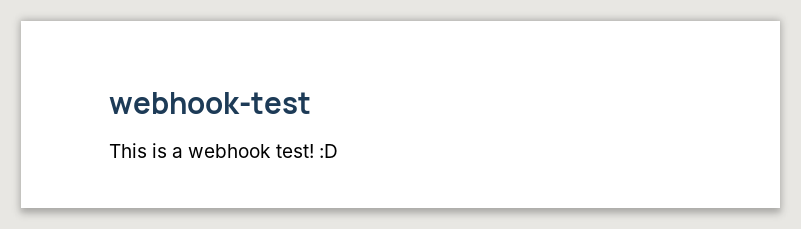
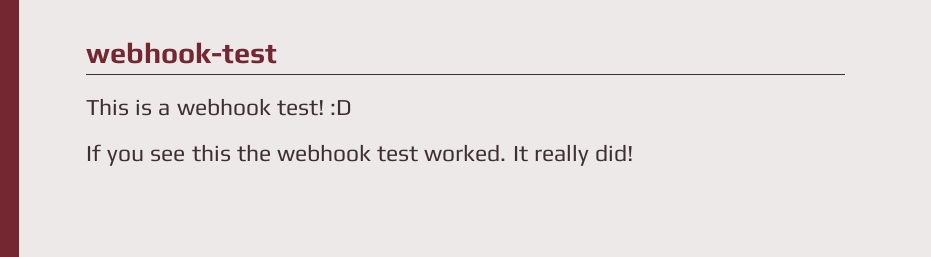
(338, 151) none -> [86,144,634,166] // If you see this the webhook test worked. It really did!

